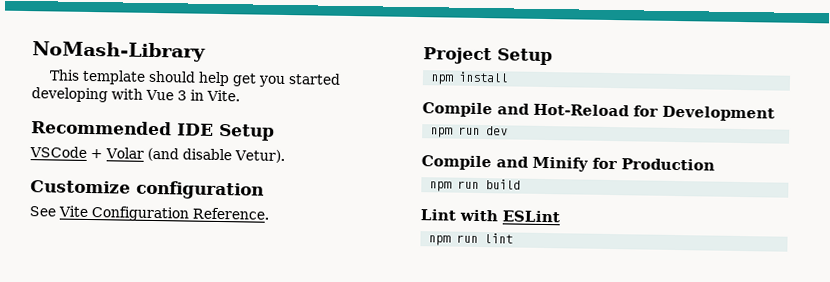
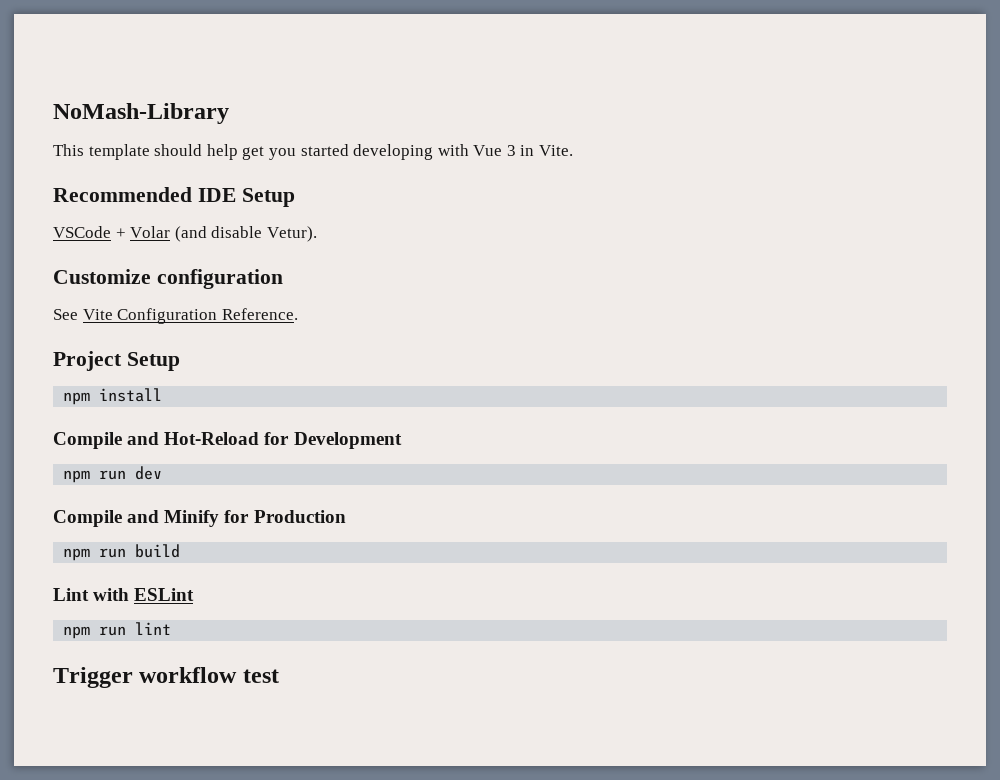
(514, 238) none -> [53,667,279,688] // Trigger workflow test

